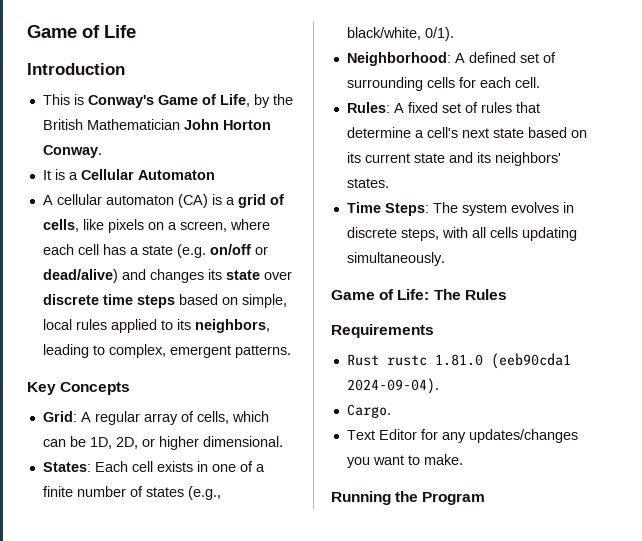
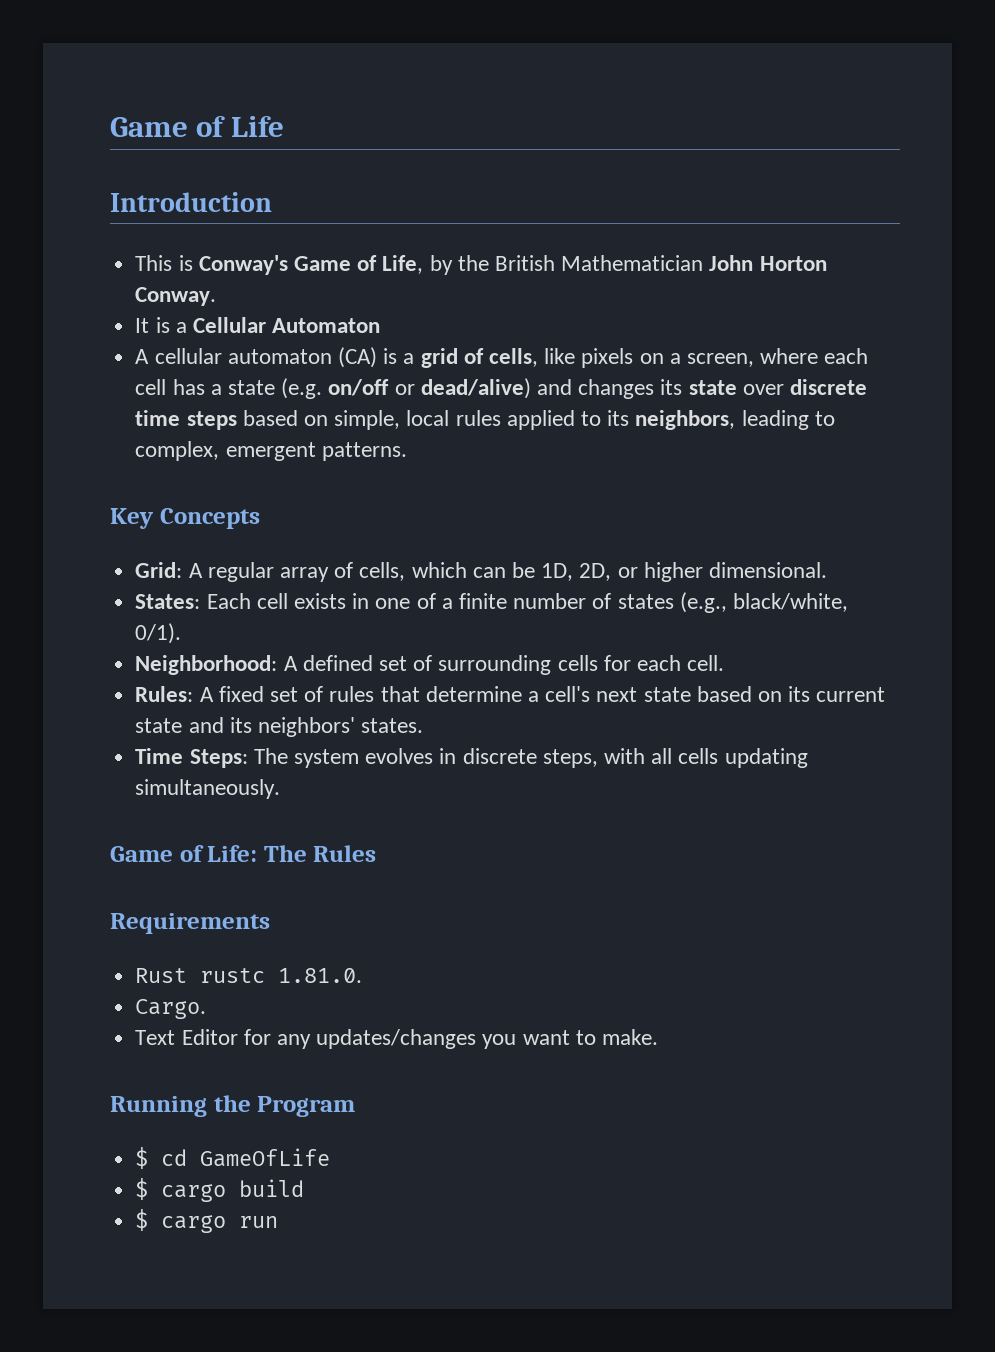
[434,353,571,369] [346,378,439,394] 1.81.0 (eeb90cda1 2024-09-04). -> [278,968,363,983] 1.81.0.
(486, 498) none -> [135,1147,331,1169] [135,1178,305,1202] [135,1209,279,1233] // $ cd GameOfLife // $ cargo build // $ cargo run

